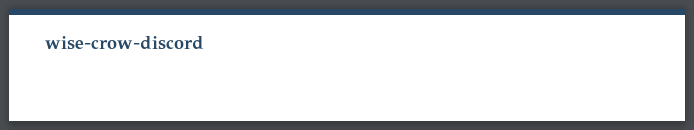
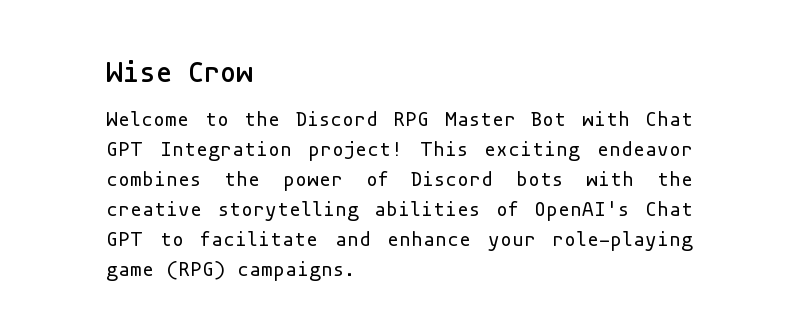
[45,36,204,50] wise-crow-discord -> [106,60,253,82] [106,111,693,126] [106,141,693,161] [106,171,693,191] [106,201,694,221] [106,231,693,251] [106,261,355,281] Wise Crow // Welcome to the Discord RPG Master Bot with Chat GPT Integration project! This exciting endeavor combines the power of Discord bots with the creative storytelling abilities of OpenAI's Chat GPT to facilitate and enhance your role-playing game (RPG) campaigns.

